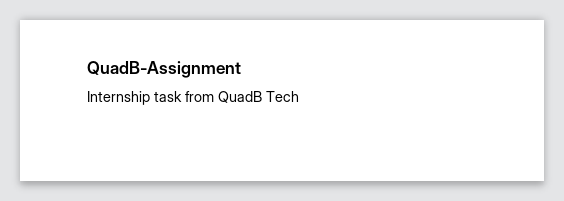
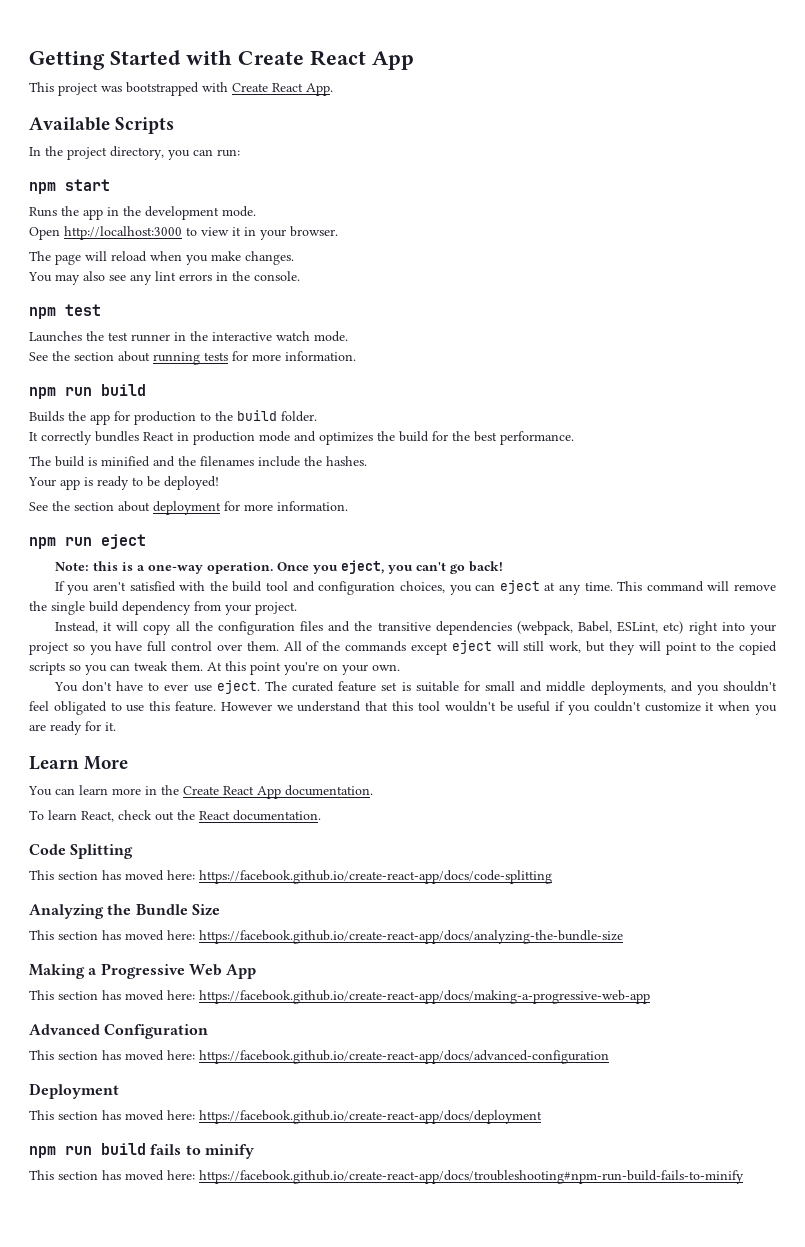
[87,61,241,78] [87,91,299,105] QuadB-Assignment // Internship task from QuadB Tech -> [29,50,414,70] [29,82,333,96] [29,117,175,134] [29,146,240,160] [29,179,110,194] [29,206,256,220] [29,226,338,240] [29,251,294,265] [28,271,300,285] [29,304,101,319] [29,331,348,342] [29,351,356,365] [29,384,146,399] [29,410,317,425] [29,431,574,445] [29,456,367,467] [28,476,219,490] [29,501,348,515] [29,534,146,549] [54,560,503,574] [54,580,777,595] [29,601,297,615] [54,621,776,635] [29,640,778,655] [29,661,400,675] [53,680,777,695] [29,701,778,715] [29,721,116,735] [29,756,129,770] [28,785,373,799] [29,810,321,822] [29,844,134,859] [29,870,552,884] [29,904,220,919] [29,930,623,944] [29,963,257,979] [29,990,650,1004] [29,1024,209,1039] [29,1050,609,1064] [29,1083,119,1099] [29,1110,542,1124] [29,1143,254,1159] [29,1170,744,1184] Getting Started with Create React App // This project was bootstrapped with Create React App. // Available Scripts // In the project directory, you can run: // npm start // Runs the app in the development mode. // Open http://localhost:3000 to view it in your browser. // The page will reload when you make changes. // You may also see any lint errors in the console. // npm test // Launches the test runner in the interactive watch mode. // See the section about running tests for more information. // npm run build // Builds the app for production to the build folder. // It correctly bundles React in production mode and optimizes the build for the best performance. // The build is minified and the filenames include the hashes. // Your app is ready to be deployed! // See the section about deployment for more information. // npm run eject // Note: this is a one-way operation. Once you eject, you can't go back! // If you aren't satisfied with the build tool and configuration choices, you can eject at any time. This command will remove the single build dependency from your project. // Instead, it will copy all the configuration files and the transitive dependencies (webpack, Babel, ESLint, etc) right into your project so you have full control over them. All of the commands except eject will still work, but they will point to the copied scripts so you can tweak them. At this point you're on your own. // You don't have to ever use eject. The curated feature set is suitable for small and middle deployments, and you shouldn't feel obligated to use this feature. However we understand that this tool wouldn't be useful if you couldn't customize it when you are ready for it. // Learn More // You can learn more in the Create React App documentation. // To learn React, check out the React documentation. // Code Splitting // This section has moved here: https://facebook.github.io/create-react-app/docs/code-splitting // Analyzing the Bundle Size // This section has moved here: https://facebook.github.io/create-react-app/docs/analyzing-the-bundle-size // Making a Progressive Web App // This section has moved here: https://facebook.github.io/create-react-app/docs/making-a-progressive-web-app // Advanced Configuration // This section has moved here: https://facebook.github.io/create-react-app/docs/advanced-configuration // Deployment // This section has moved here: https://facebook.github.io/create-react-app/docs/deployment // npm run build fails to minify // This section has moved here: https://facebook.github.io/create-react-app/docs/troubleshooting#npm-run-build-fails-to-minify

